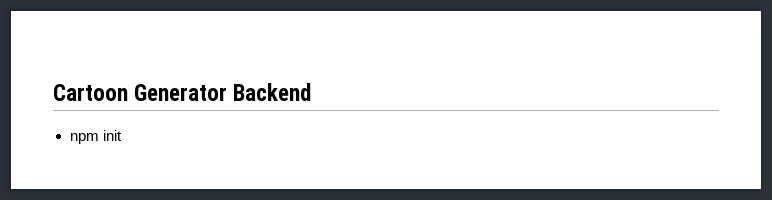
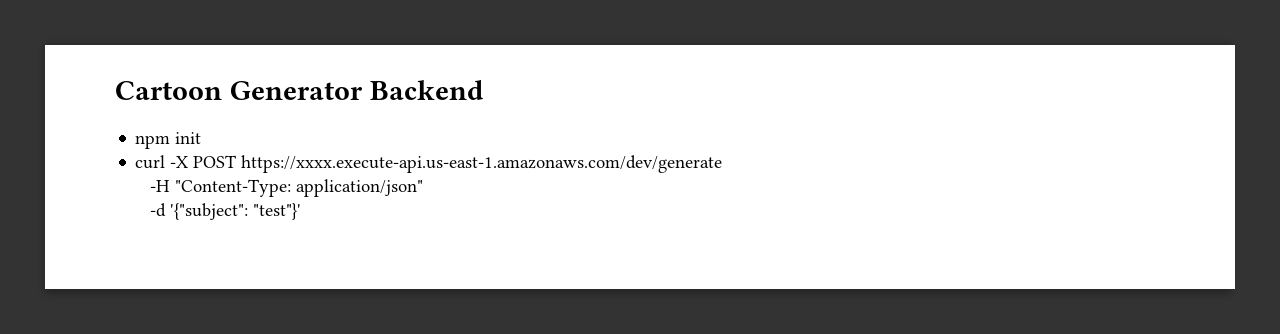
(122, 135) none -> [135,155,723,173] [150,179,424,197] [150,203,302,220] // curl -X POST https://xxxx.execute-api.us-east-1.amazonaws.com/dev/generate // -H "Content-Type: application/json" // -d '{"subject": "test"}'

